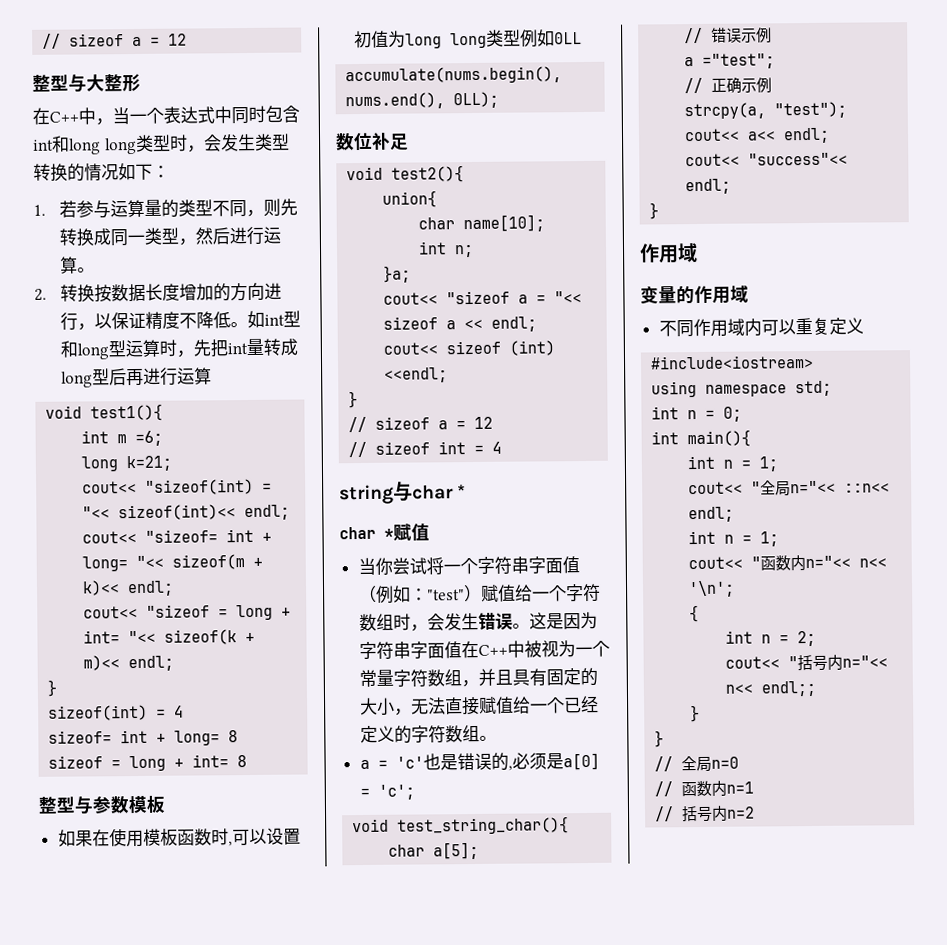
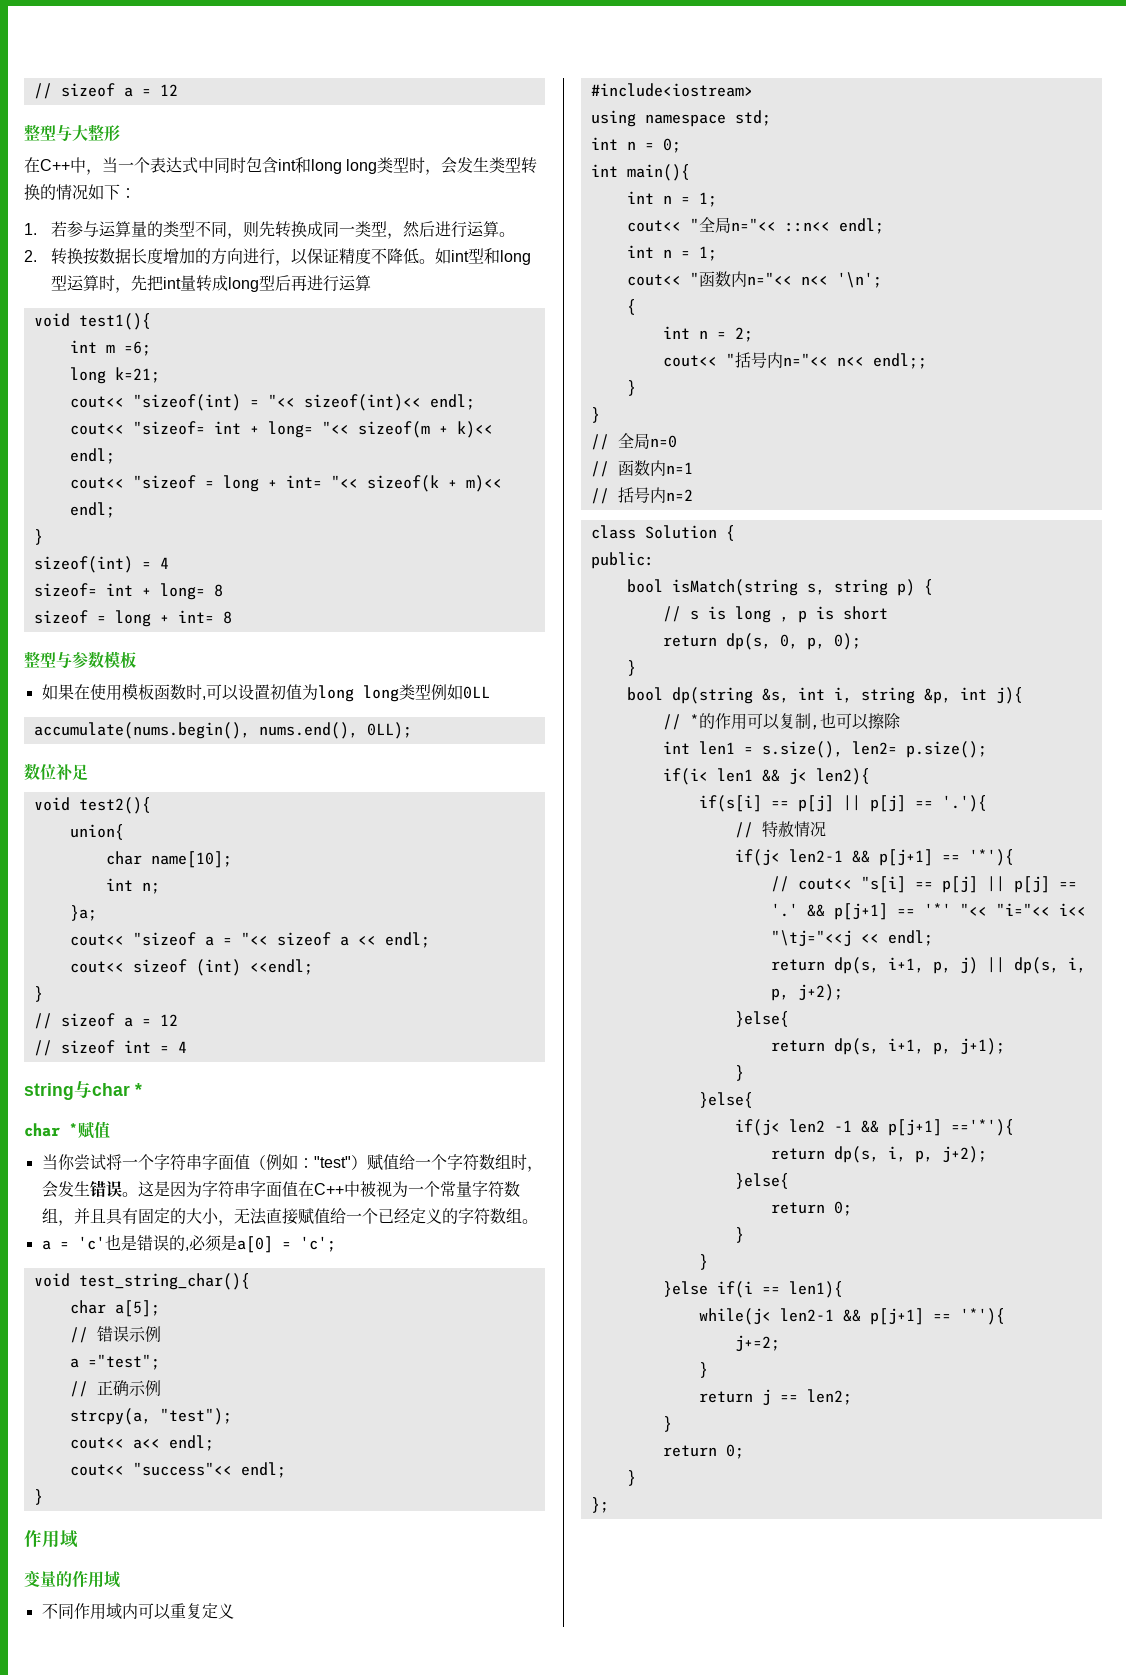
(756, 812) none -> [590,525,735,541] [590,552,654,569] [626,579,933,596] [662,606,888,623] [662,633,861,650] [626,660,636,676] [626,687,1023,704] [662,712,901,730] [662,741,987,758] [662,768,870,785] [698,795,987,812] [734,821,826,838] [734,849,1014,866] [770,876,1077,893] [770,903,1086,920] [770,930,933,947] [770,957,1086,974] [770,984,843,1001] [734,1011,789,1027] [770,1038,1005,1055] [734,1065,744,1081] [698,1092,753,1108] [734,1119,1014,1136] [770,1146,987,1163] [734,1173,789,1189] [770,1201,852,1216] [734,1227,744,1243] [698,1254,708,1270] [662,1281,843,1298] [698,1308,1005,1325] [734,1335,780,1352] [698,1362,708,1378] [698,1389,852,1406] [662,1416,672,1432] [662,1444,744,1459] [626,1470,636,1486] [590,1497,609,1513] // class Solution { // public: // bool isMatch(string s, string p) { // // s is long , p is short // return dp(s, 0, p, 0); // } // bool dp(string &s, int i, string &p, int j){ // // *的作用可以复制,也可以擦除 // int len1 = s.size(), len2= p.size(); // if(i< len1 && j< len2){ // if(s[i] == p[j] || p[j] == '.'){ // // 特赦情况 // if(j< len2-1 && p[j+1] == '*'){ // // cout<< "s[i] == p[j] || p[j] == '.' && p[j+1] == '*' "<< "i="<< i<< "\tj="<<j << endl; // return dp(s, i+1, p, j) || dp(s, i, p, j+2); // }else{ // return dp(s, i+1, p, j+1); // } // }else{ // if(j< len2 -1 && p[j+1] =='*'){ // return dp(s, i, p, j+2); // }else{ // return 0; // } // } // }else if(i == len1){ // while(j< len2-1 && p[j+1] == '*'){ // j+=2; // } // return j == len2; // } // return 0; // } // };

